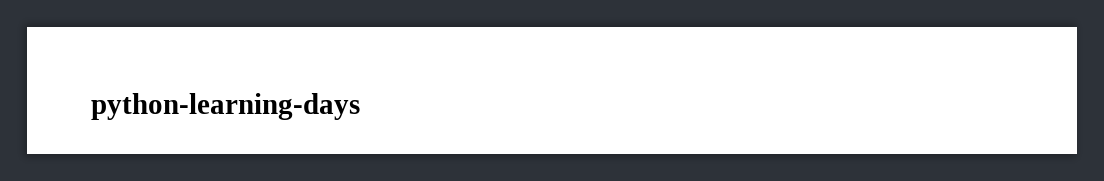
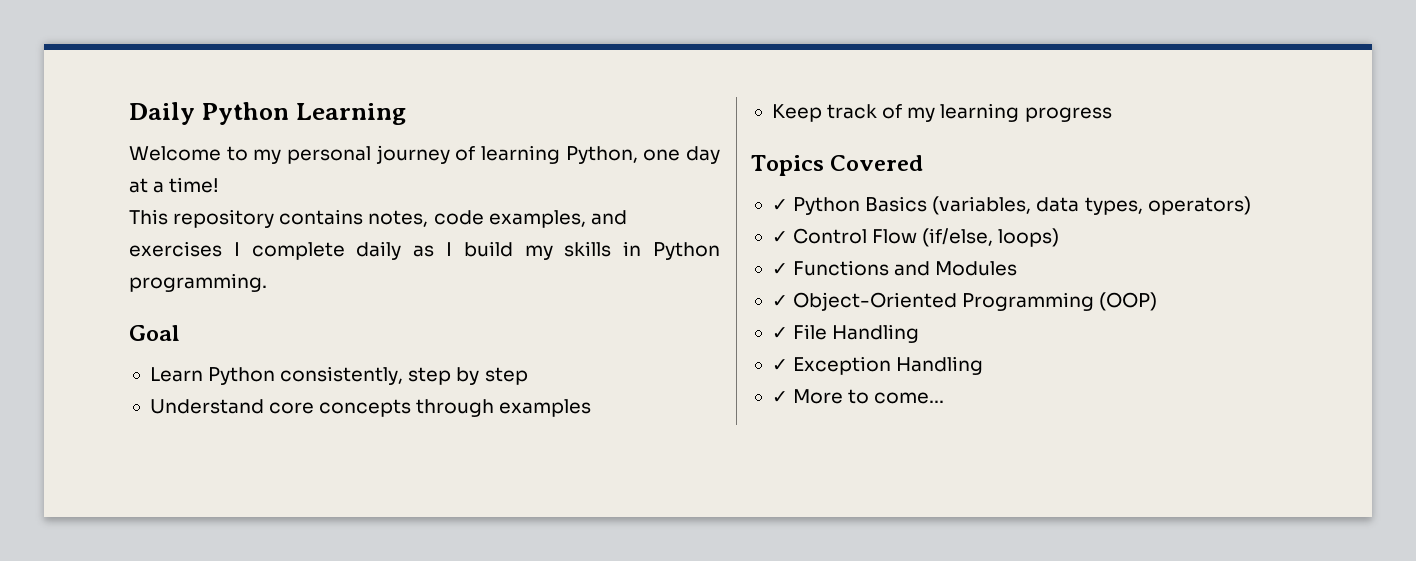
[91,93,360,120] python-learning-days -> [129,102,406,125] [129,145,721,164] [129,177,220,193] [129,209,627,228] [129,241,720,260] [129,273,267,292] [129,325,180,341] [149,366,528,385] [149,399,592,417] [771,103,1112,122] [751,155,924,176] [771,196,1251,215] [771,228,1060,247] [771,260,1018,276] [771,292,1158,311] [771,324,920,343] [771,356,984,375] [771,389,945,404] Daily Python Learning // Welcome to my personal journey of learning Python, one day at a time! // This repository contains notes, code examples, and exercises I complete daily as I build my skills in Python programming. // Goal // Learn Python consistently, step by step // Understand core concepts through examples // Keep track of my learning progress // Topics Covered // ✓ Python Basics (variables, data types, operators) // ✓ Control Flow (if/else, loops) // ✓ Functions and Modules // ✓ Object-Oriented Programming (OOP) // ✓ File Handling // ✓ Exception Handling // ✓ More to come...

